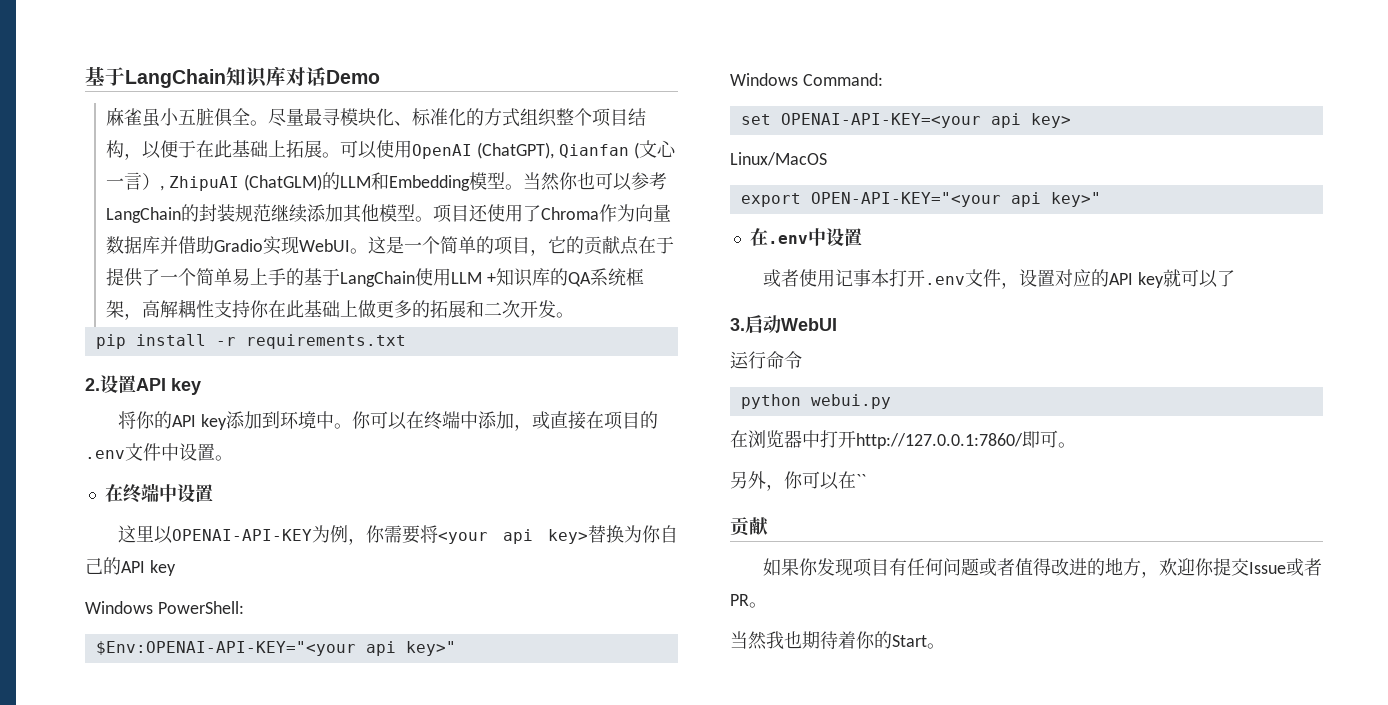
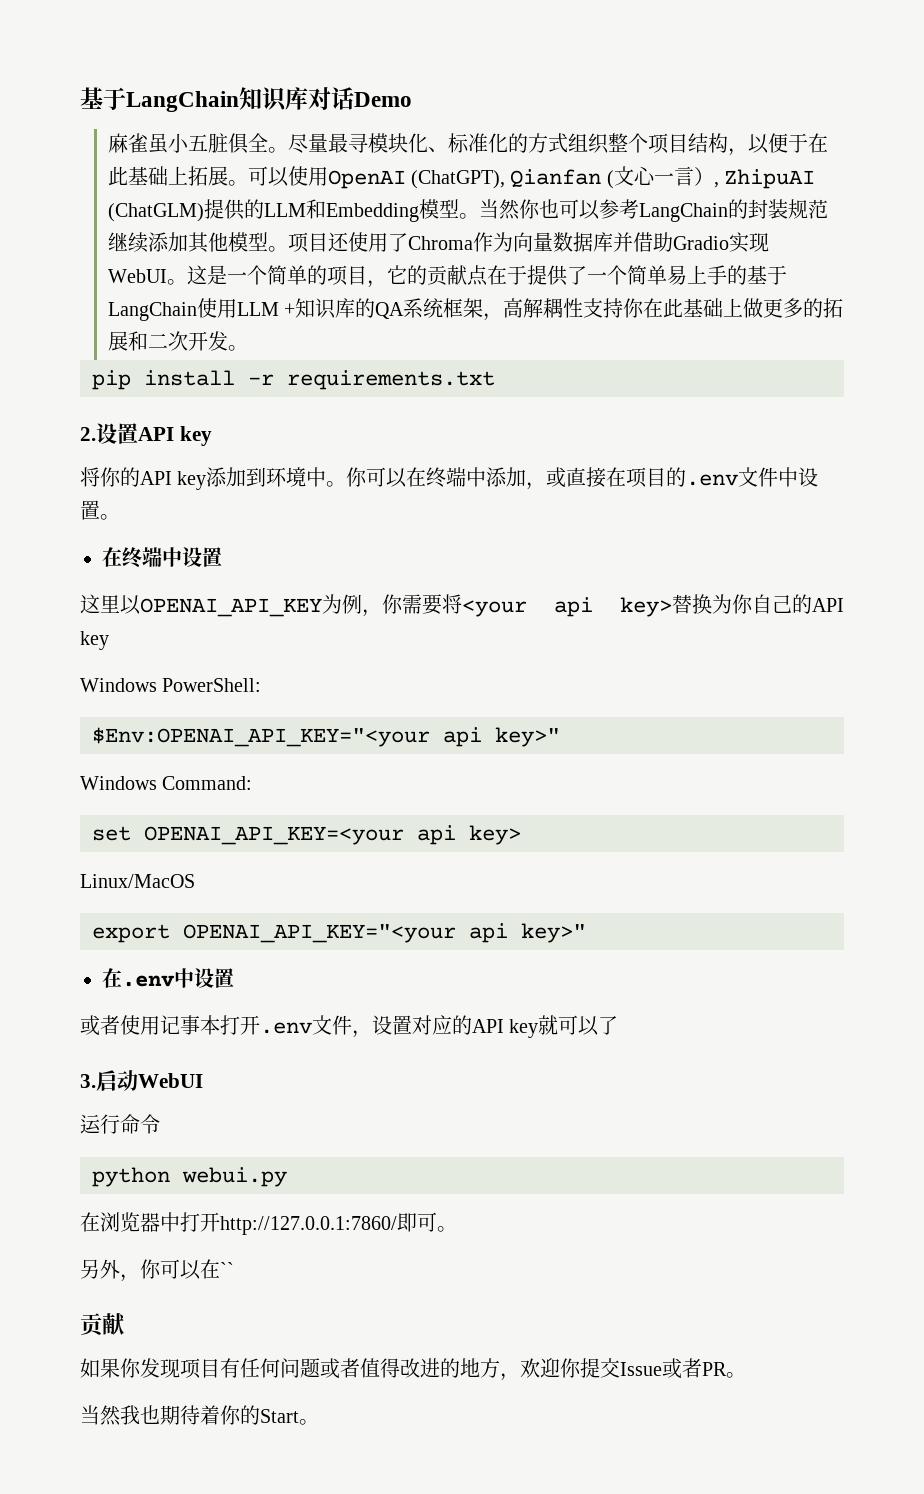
(322, 182) none -> [203,199,245,220] 提供
[172,529,313,541] OPENAI-API-KEY -> [140,598,322,617] OPENAI_API_KEY
[95,641,356,656] $Env:OPENAI-API-KEY="<your -> [92,727,430,747] $Env:OPENAI_API_KEY="<your
[780,113,981,128] OPENAI-API-KEY=<your -> [144,826,404,845] OPENAI_API_KEY=<your
[810,192,1001,207] OPEN-API-KEY="<your -> [183,924,456,943] OPENAI_API_KEY="<your

